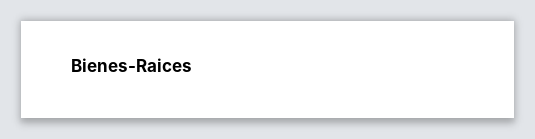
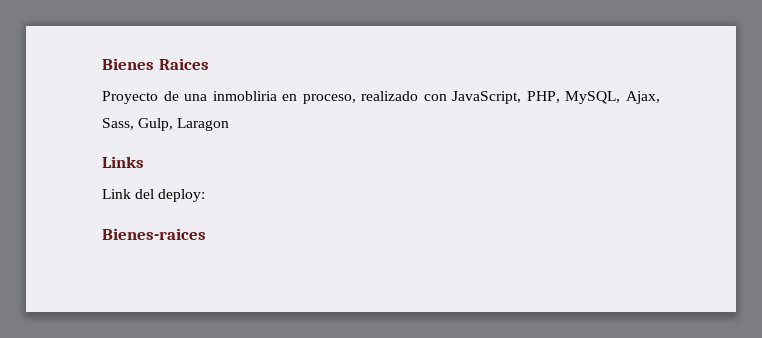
[71,58,192,72] Bienes-Raices -> [102,58,209,70] [102,91,660,104] [102,118,230,131] [102,156,144,168] [102,189,206,202] [102,228,206,240] Bienes Raices // Proyecto de una inmobliria en proceso, realizado con JavaScript, PHP, MySQL, Ajax, Sass, Gulp, Laragon // Links // Link del deploy: // Bienes-raices

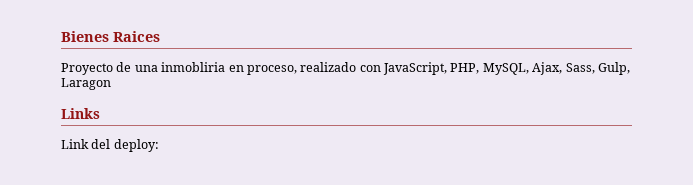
[102,228,206,240] // Bienes-raices -> (159, 145) none

